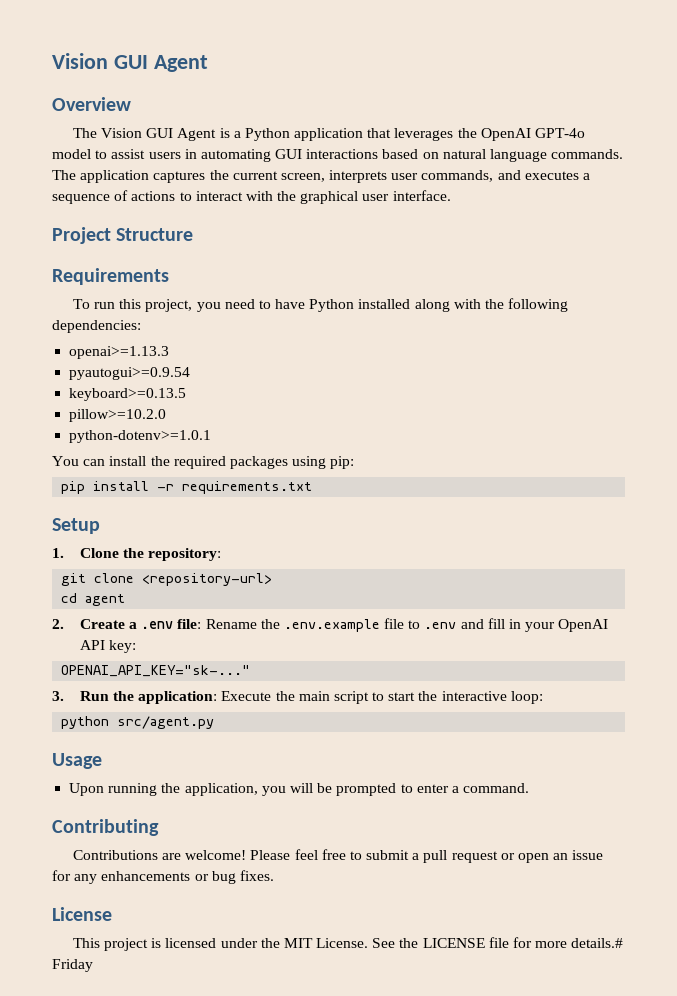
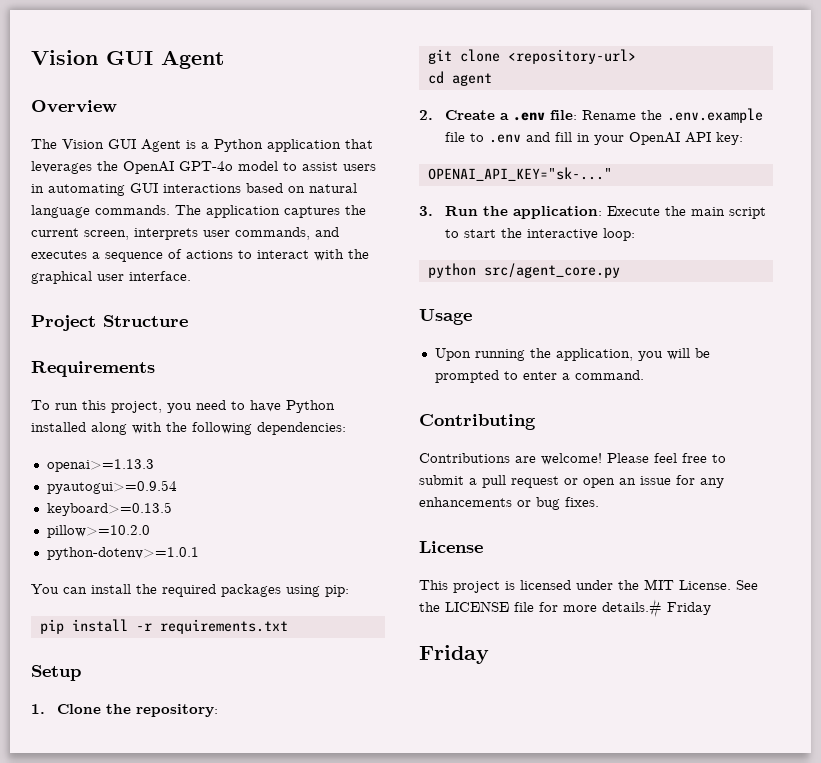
[117,716,215,729] src/agent.py -> [483,263,620,278] src/agent_core.py
(93, 965) none -> [419,645,489,664] // Friday

